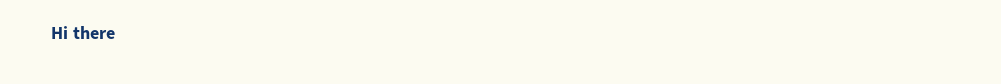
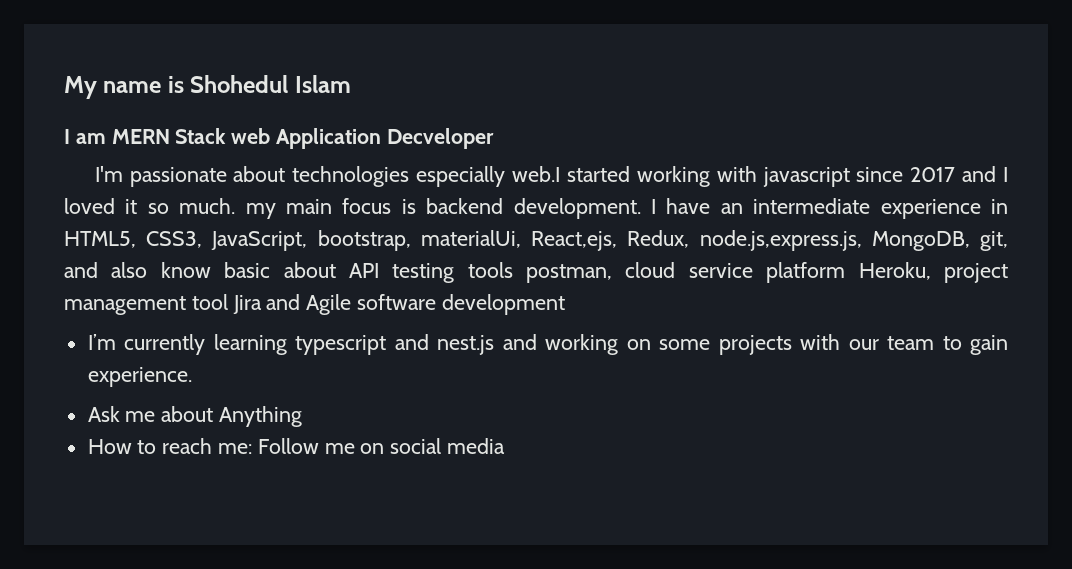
[51,26,115,39] Hi there -> [64,75,351,99] [64,128,494,149] [94,166,1008,187] [64,198,1008,219] [64,230,1009,251] [64,262,1008,283] [64,294,565,315] [87,334,1009,355] [87,367,192,387] [87,406,303,427] [87,438,506,454] My name is Shohedul Islam // I am MERN Stack web Application Decveloper // I'm passionate about technologies especially web.I started working with javascript since 2017 and I loved it so much. my main focus is backend development. I have an intermediate experience in HTML5, CSS3, JavaScript, bootstrap, materialUi, React,ejs, Redux, node.js,express.js, MongoDB, git, and also know basic about API testing tools postman, cloud service platform Heroku, project management tool Jira and Agile software development // I’m currently learning typescript and nest.js and working on some projects with our team to gain experience. // Ask me about Anything // How to reach me: Follow me on social media

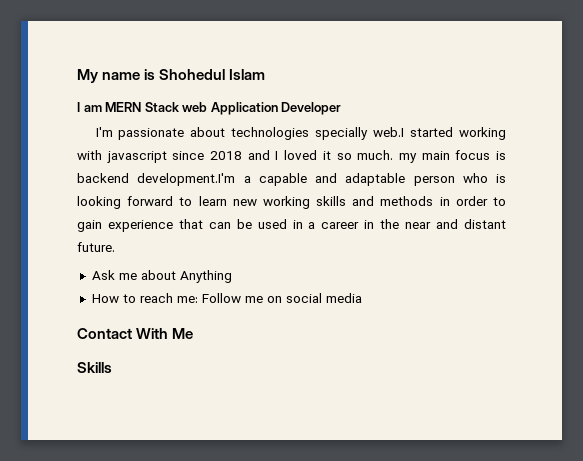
[386,128,494,149] Decveloper -> [281,102,342,115] Developer
[416,166,506,187] especially -> [315,127,369,140] specially
[910,167,956,182] 2017 -> [210,151,243,160] 2018
[513,198,1008,219] [64,230,1009,251] [64,262,1008,283] [64,294,565,315] [87,334,1009,355] [87,367,192,387] development. I have an intermediate experience in HTML5, CSS3, JavaScript, bootstrap, materialUi, React,ejs, Redux, node.js,express.js, MongoDB, git, and also know basic about API testing tools postman, cloud service platform Heroku, project management tool Jira and Agile software development // I’m currently learning typescript and nest.js and working on some projects with our team to gain experience. -> [137,173,506,186] [77,196,507,209] [77,219,506,232] [77,242,115,252] development.I'm a capable and adaptable person who is looking forward to learn new working skills and methods in order to gain experience that can be used in a career in the near and distant future.
(506, 446) none -> [77,328,194,339] [77,362,112,373] // Contact With Me // Skills

